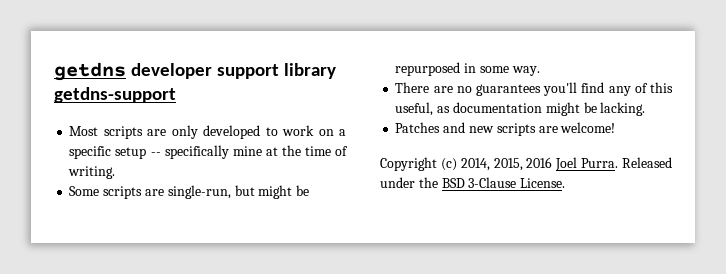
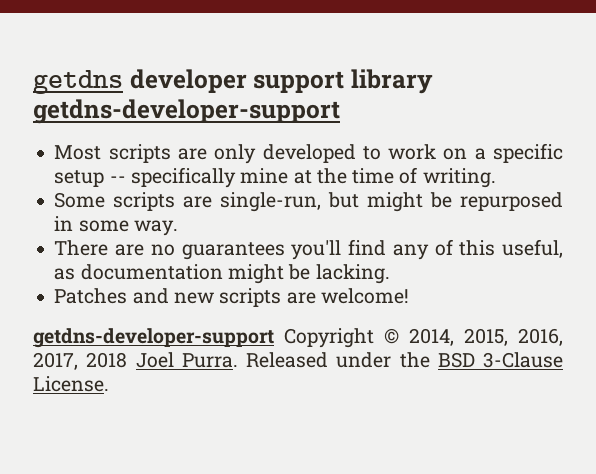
[54,87,176,103] getdns-support -> [33,99,340,124] getdns-developer-support
[380,157,553,171] Copyright (c) 2014, 2015, 2016 -> [33,328,563,348] [33,352,128,370] getdns-developer-support Copyright © 2014, 2015, 2016, 2017, 2018

